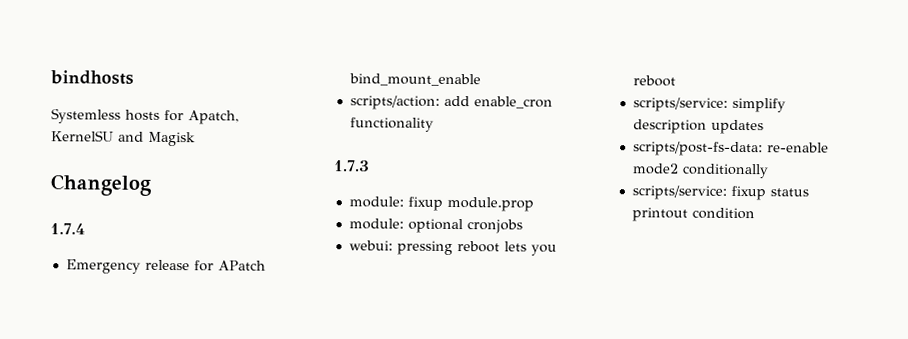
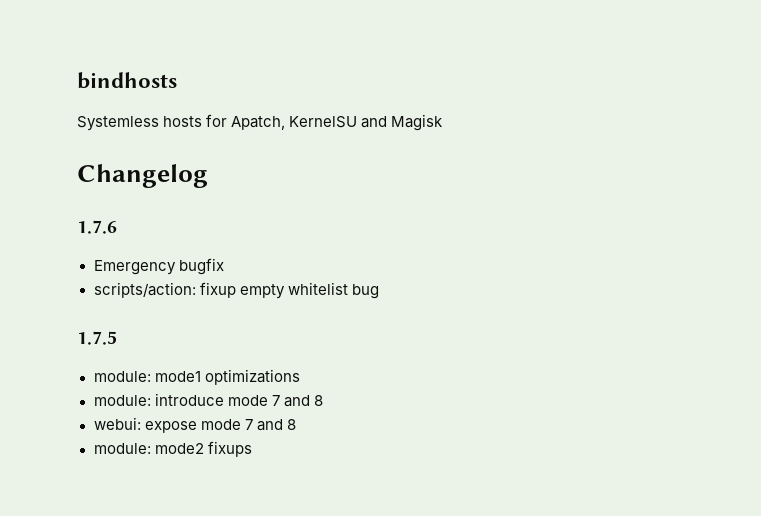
[50,223,85,235] 1.7.4 -> [77,220,117,234] 1.7.6
[144,259,266,272] [348,73,481,87] [349,95,553,110] [349,117,434,132] [333,160,370,172] [348,196,534,212] [348,218,523,234] [348,240,557,256] [632,75,676,87] [632,97,786,113] [632,119,764,135] [632,141,829,157] [631,163,769,179] [631,185,809,201] [631,207,755,222] release for APatch bind_mount_enable // scripts/action: add enable_cron functionality // 1.7.3 // module: fixup module.prop // module: optional cronjobs // webui: pressing reboot lets you reboot // scripts/service: simplify description updates // scripts/post-fs-data: re-enable mode2 conditionally // scripts/service: fixup status printout condition -> [178,258,224,275] [93,282,379,299] [77,331,117,345] [93,369,300,385] [93,393,323,407] [93,417,296,433] [93,441,252,457] bugfix // scripts/action: fixup empty whitelist bug // 1.7.5 // module: mode1 optimizations // module: introduce mode 7 and 8 // webui: expose mode 7 and 8 // module: mode2 fixups

